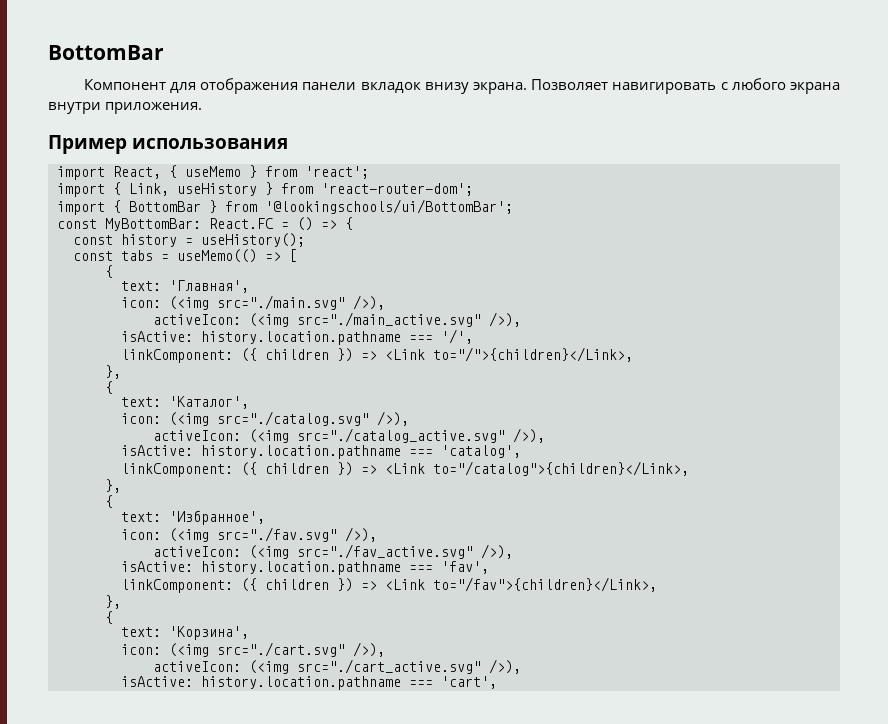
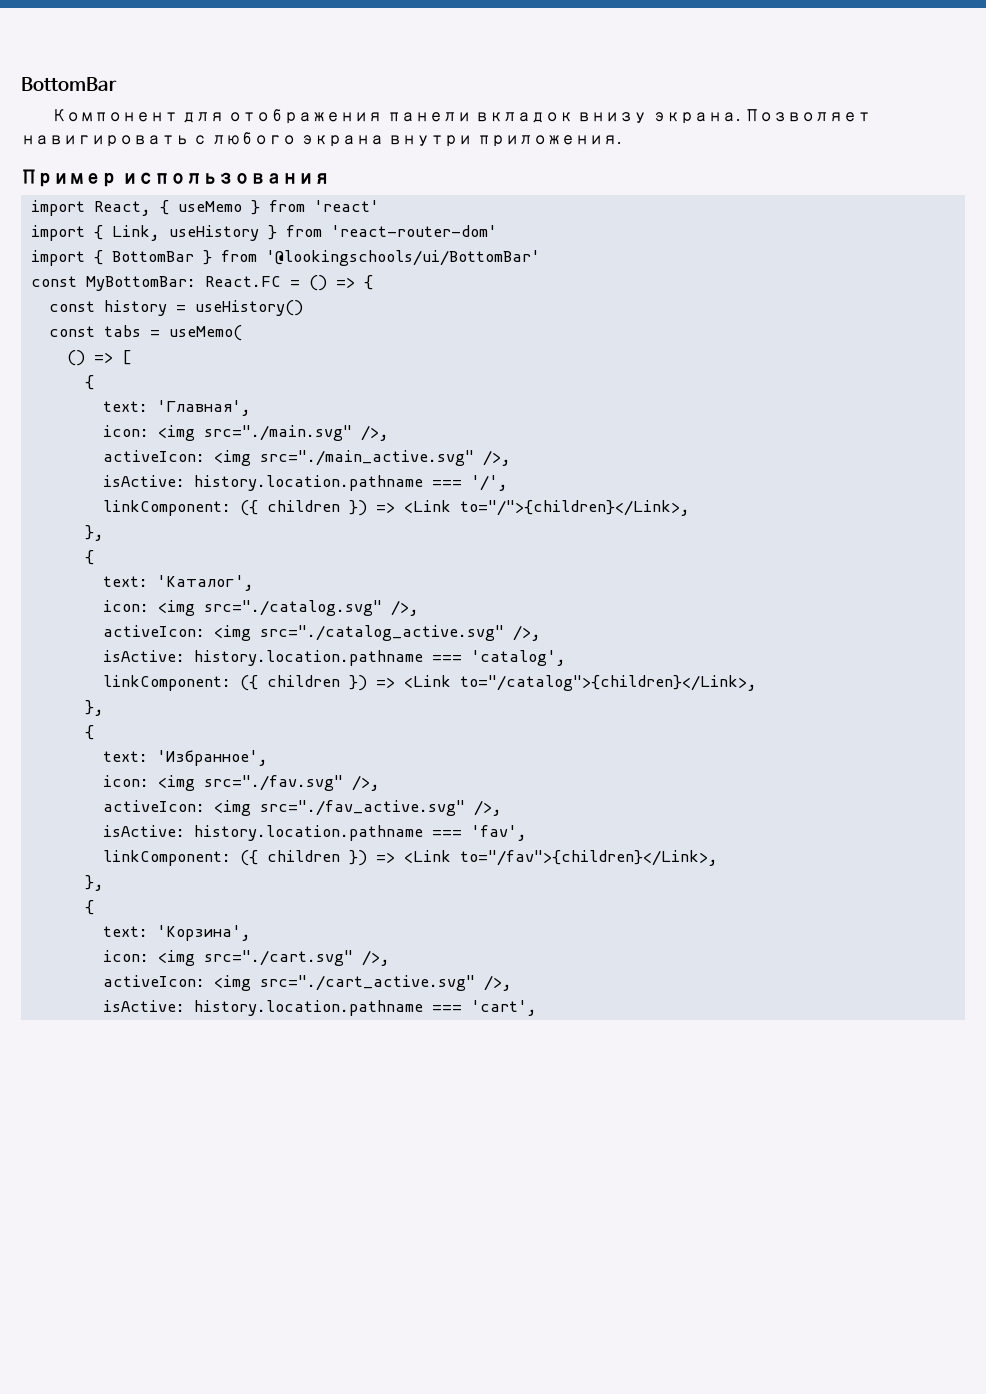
[305,166,369,179] 'react'; -> [313,200,379,212] 'react'
[321,183,473,196] 'react-router-dom'; -> [330,225,497,237] 'react-router-dom'
[265,199,513,214] '@lookingschools/ui/BottomBar'; -> [265,250,540,266] '@lookingschools/ui/BottomBar'
[201,233,305,247] useHistory(); -> [194,300,303,316] useHistory()
[177,249,257,263] useMemo(() -> [168,325,242,341] [66,350,85,366] useMemo( // ()
[169,295,385,310] [153,312,521,327] (<img src="./main.svg" />), // activeIcon: (<img src="./main_active.svg" />), -> [157,425,389,441] [102,450,511,466] <img src="./main.svg" />, // activeIcon: <img src="./main_active.svg" />,
[169,411,409,426] [153,428,545,443] (<img src="./catalog.svg" />), // activeIcon: (<img src="./catalog_active.svg" />), -> [157,600,419,616] [102,625,541,641] <img src="./catalog.svg" />, // activeIcon: <img src="./catalog_active.svg" />,
[169,527,377,542] [153,544,513,559] (<img src="./fav.svg" />), // activeIcon: (<img src="./fav_active.svg" />), -> [157,775,380,791] [102,800,502,816] <img src="./fav.svg" />, // activeIcon: <img src="./fav_active.svg" />,
[169,642,385,657] [153,659,521,674] (<img src="./cart.svg" />), // activeIcon: (<img src="./cart_active.svg" />), -> [157,950,390,966] [102,975,512,991] <img src="./cart.svg" />, // activeIcon: <img src="./cart_active.svg" />,

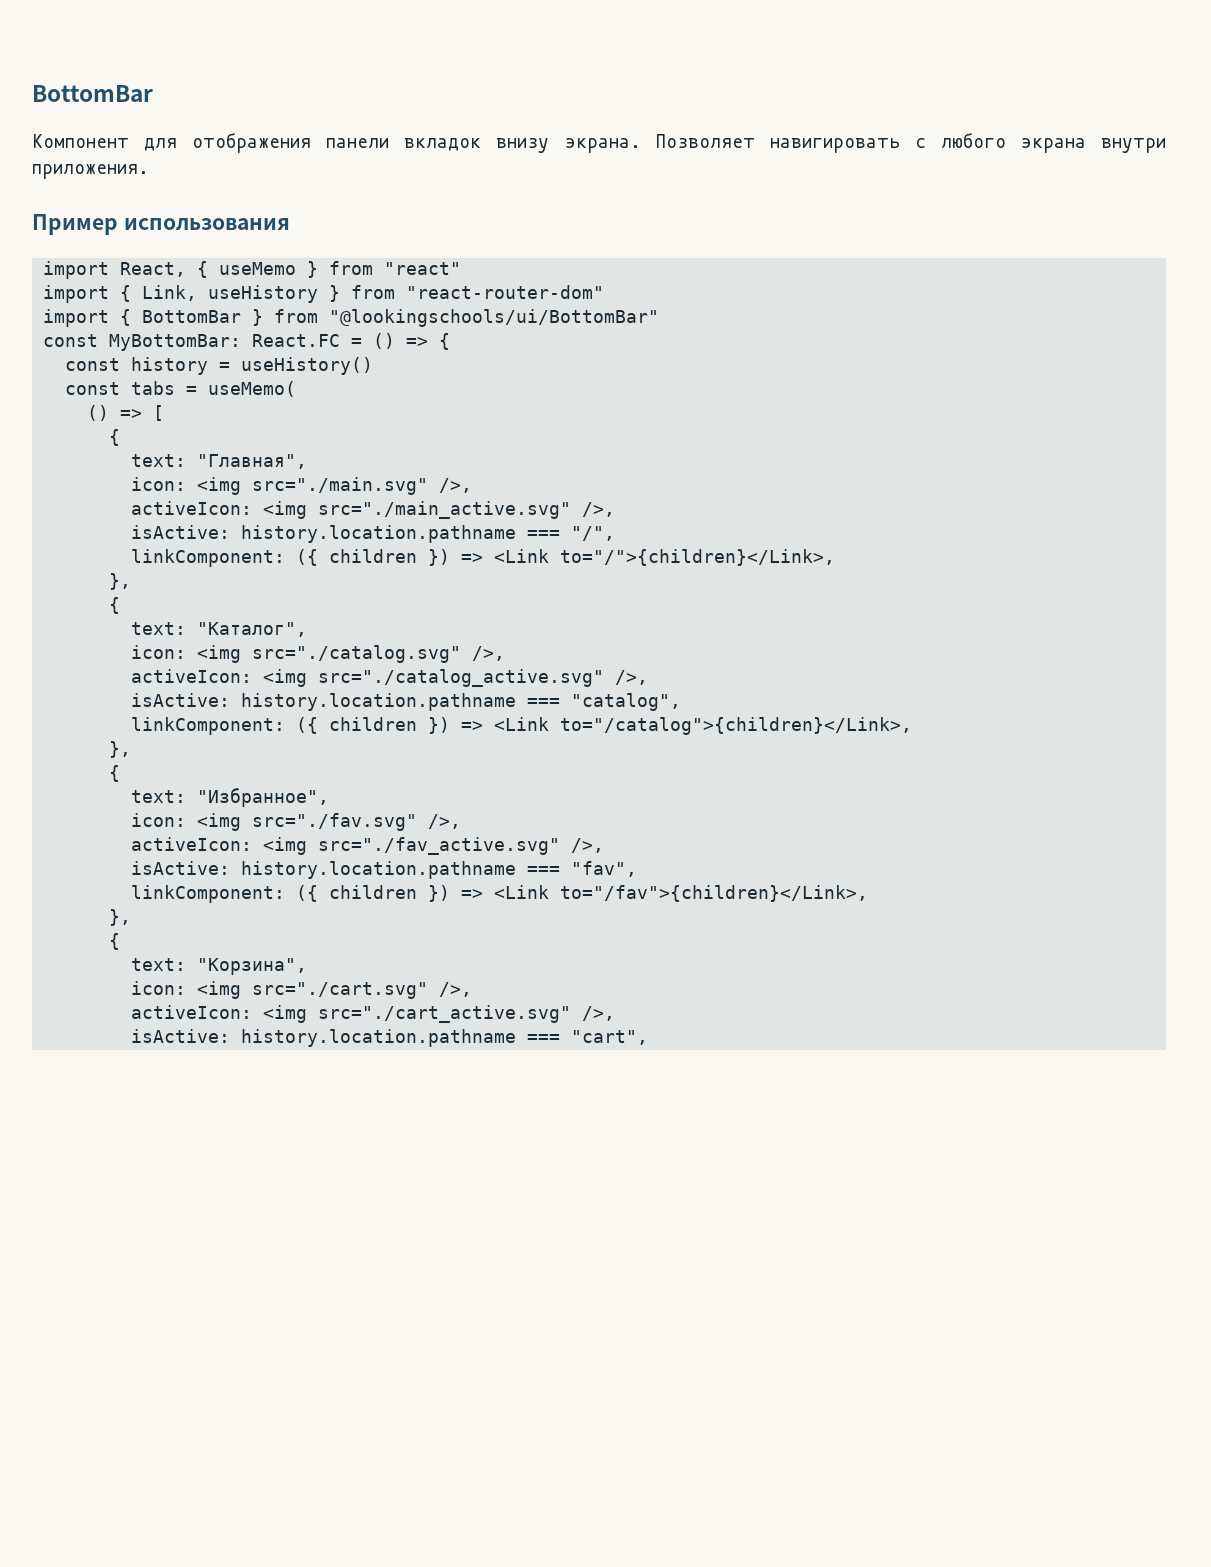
[313,200,379,212] 'react' -> [384,262,462,275] "react"
[330,225,497,237] 'react-router-dom' -> [406,285,605,299] "react-router-dom"
[265,250,540,266] '@lookingschools/ui/BottomBar' -> [329,309,660,327] "@lookingschools/ui/BottomBar"
[156,400,251,416] 'Главная', -> [197,454,308,469] "Главная",
[470,475,508,491] '/', -> [571,526,616,541] "/",
[156,575,254,591] 'Каталог', -> [197,622,308,637] "Каталог",
[470,650,566,666] 'catalog', -> [571,693,682,711] "catalog",
[156,750,268,766] 'Избранное', -> [197,788,330,807] "Избранное",
[470,825,527,841] 'fav', -> [571,861,638,877] "fav",
[156,925,251,941] 'Корзина', -> [197,958,308,975] "Корзина",
[470,1000,537,1016] 'cart', -> [571,1030,649,1045] "cart",

